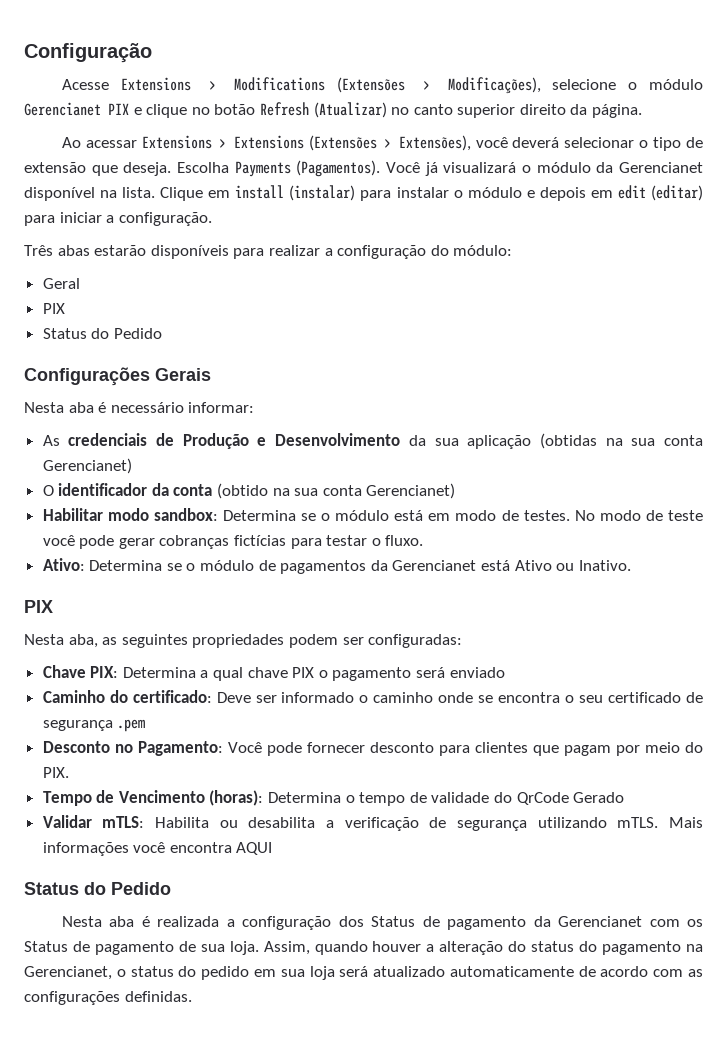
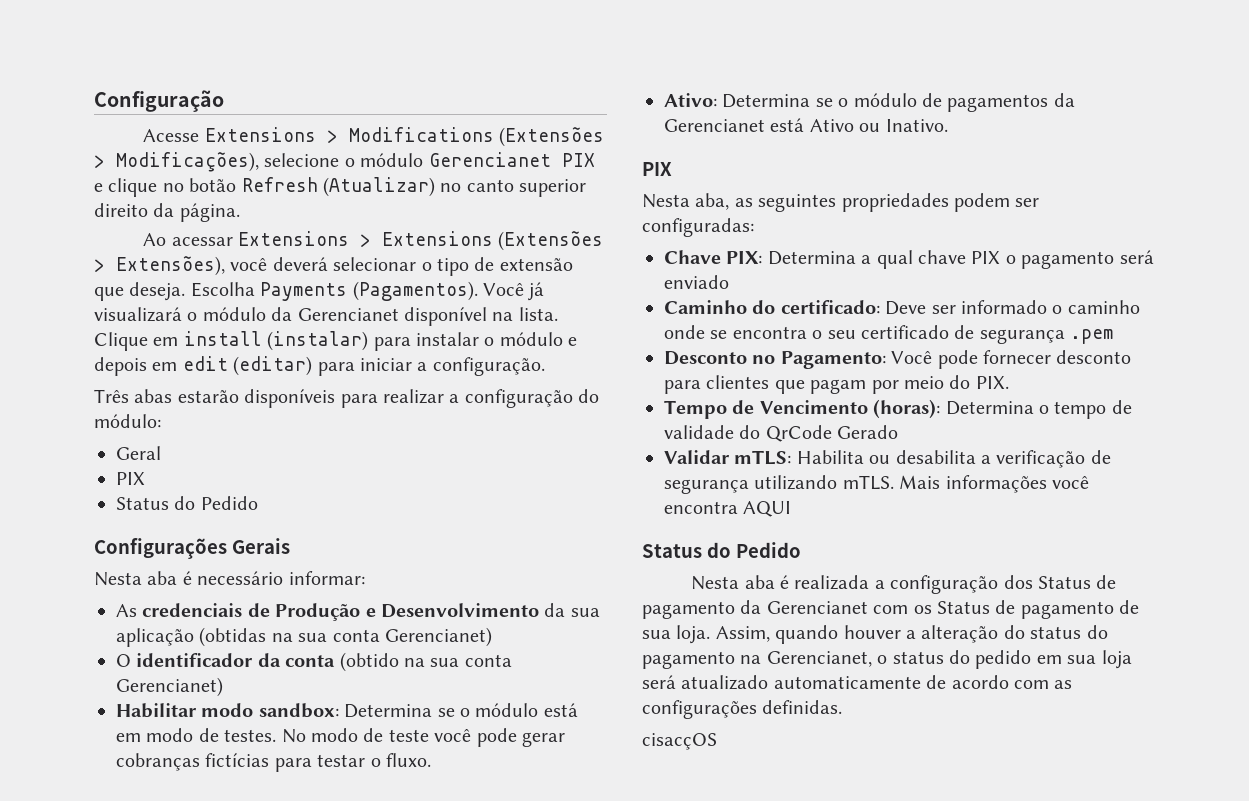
(192, 996) none -> [642,733,717,750] // cisacçOS

